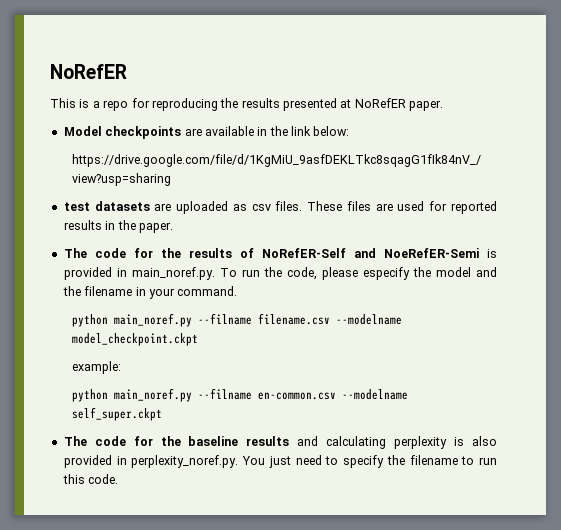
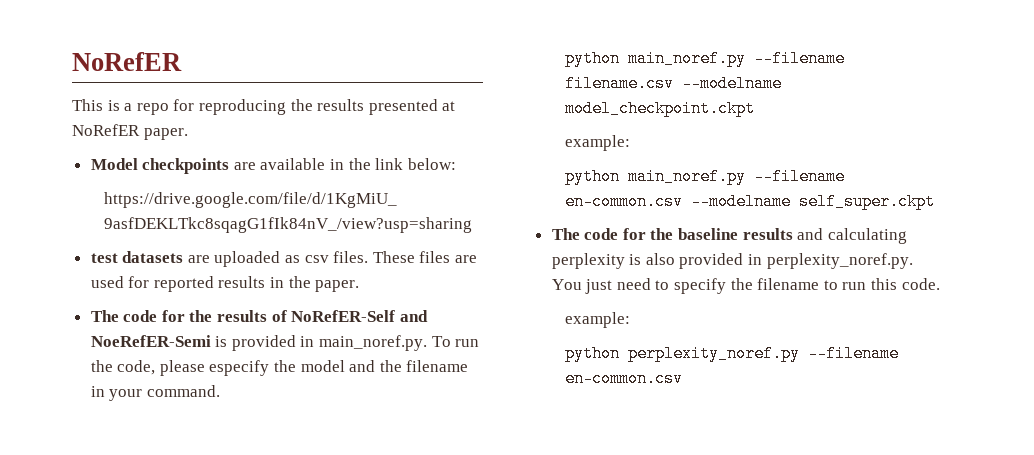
[197,313,252,325] --filname -> [754,50,846,67] --filename
[197,388,252,400] --filname -> [754,168,846,185] --filename
(119, 479) none -> [565,312,631,328] [565,345,900,362] [565,370,684,387] // example: // python perplexity_noref.py --filename en-common.csv

